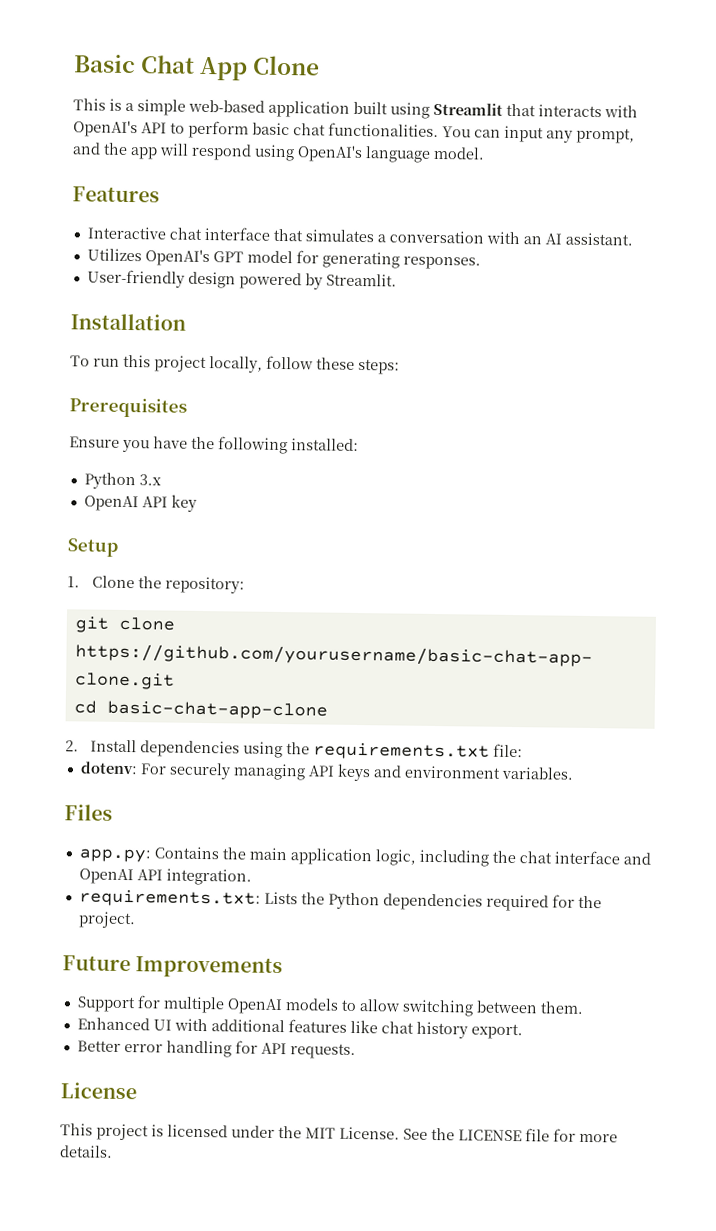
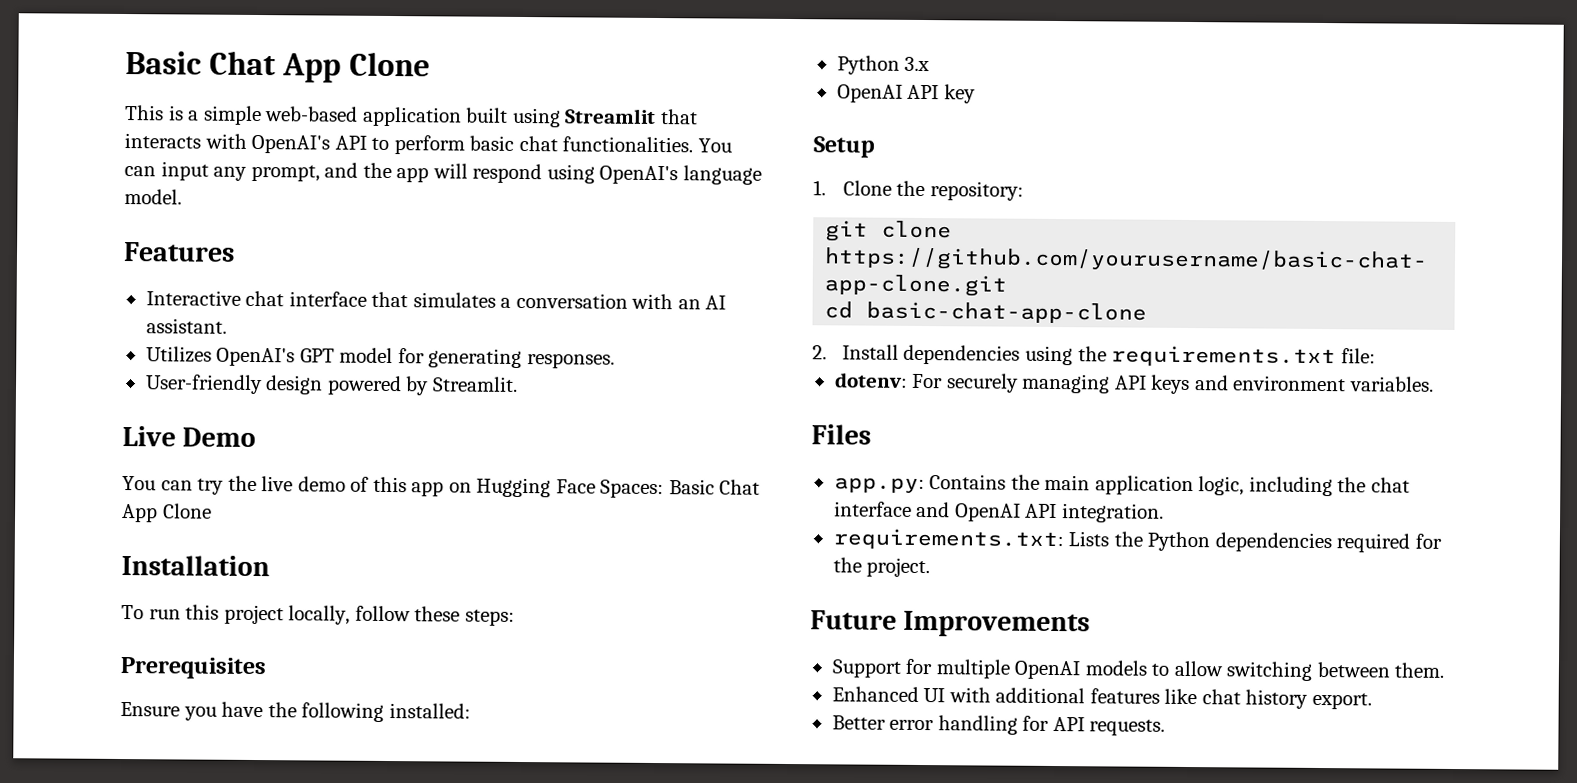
(397, 280) none -> [122,426,257,448] [122,475,761,499] [122,503,212,523] // Live Demo // You can try the live demo of this app on Hugging Face Spaces: Basic Chat App Clone
[60,1082,137,1100] [60,1123,618,1143] [59,1145,113,1158] // License // This project is licensed under the MIT License. See the LICENSE file for more details. -> (1166, 727) none

